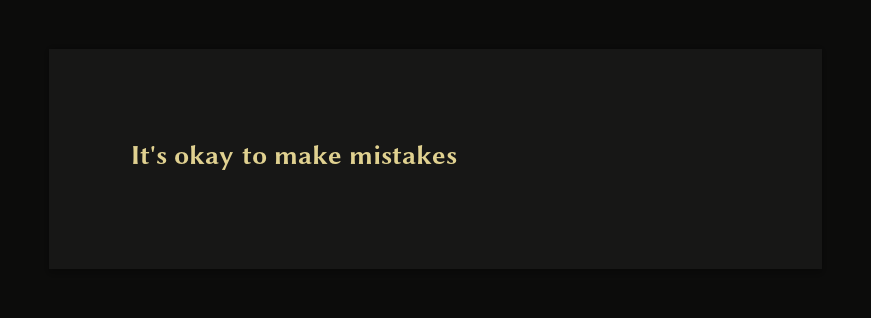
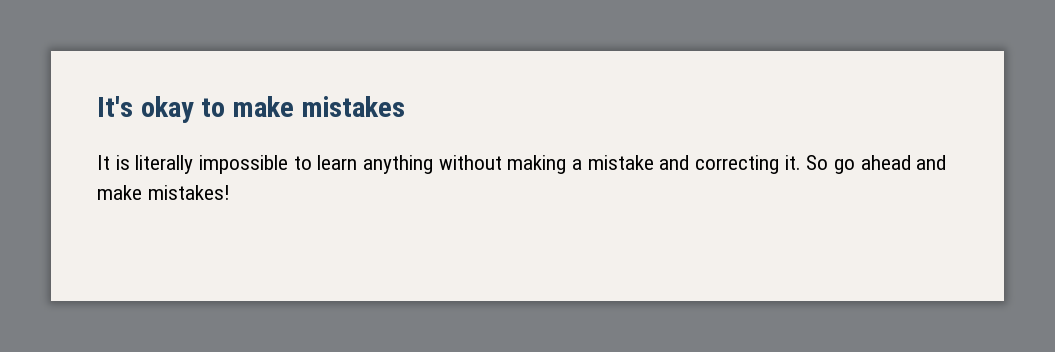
(458, 154) none -> [97,155,947,174] [97,185,230,200] // It is literally impossible to learn anything without making a mistake and correcting it. So go ahead and make mistakes!

